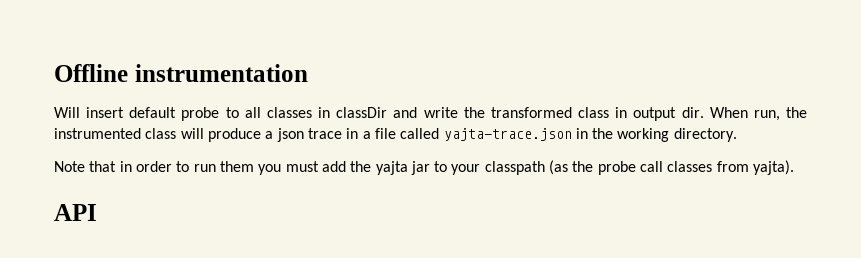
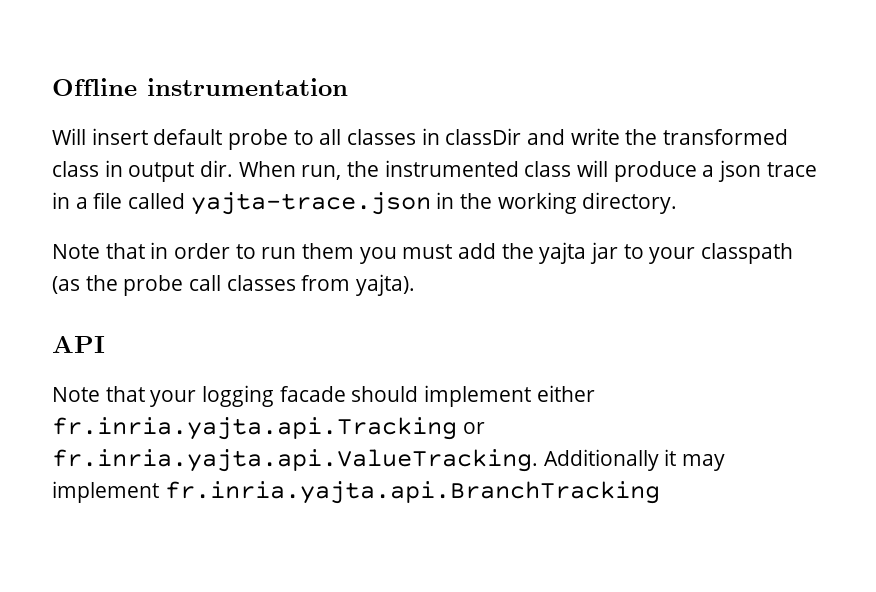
(97, 212) none -> [52,385,595,407] [52,417,485,440] [52,449,726,472] [52,481,660,504] // Note that your logging facade should implement either fr.inria.yajta.api.Tracking or fr.inria.yajta.api.ValueTracking. Additionally it may implement fr.inria.yajta.api.BranchTracking

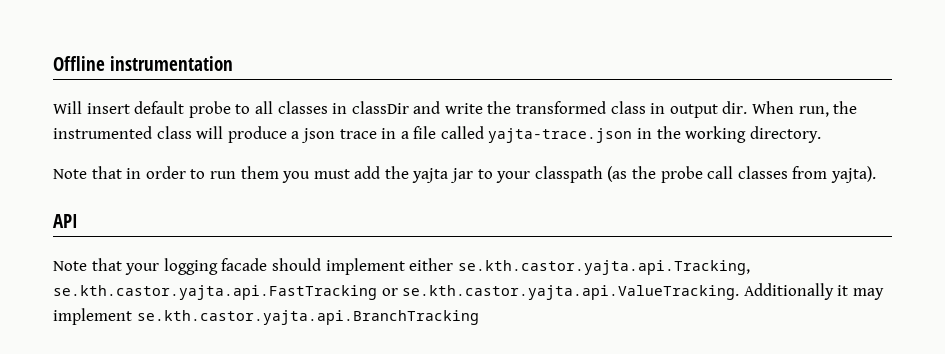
[52,417,485,440] [52,449,538,472] fr.inria.yajta.api.Tracking or fr.inria.yajta.api.ValueTracking. -> [457,260,750,275] [53,285,740,300] se.kth.castor.yajta.api.Tracking, se.kth.castor.yajta.api.FastTracking or se.kth.castor.yajta.api.ValueTracking.
[164,481,660,504] fr.inria.yajta.api.BranchTracking -> [136,310,479,325] se.kth.castor.yajta.api.BranchTracking

